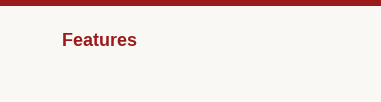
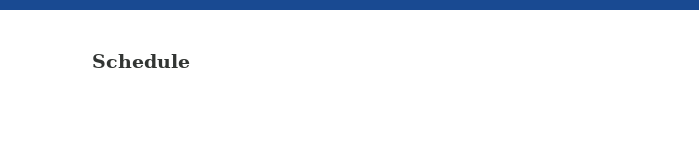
[62,33,137,46] Features -> [92,54,190,68] Schedule

